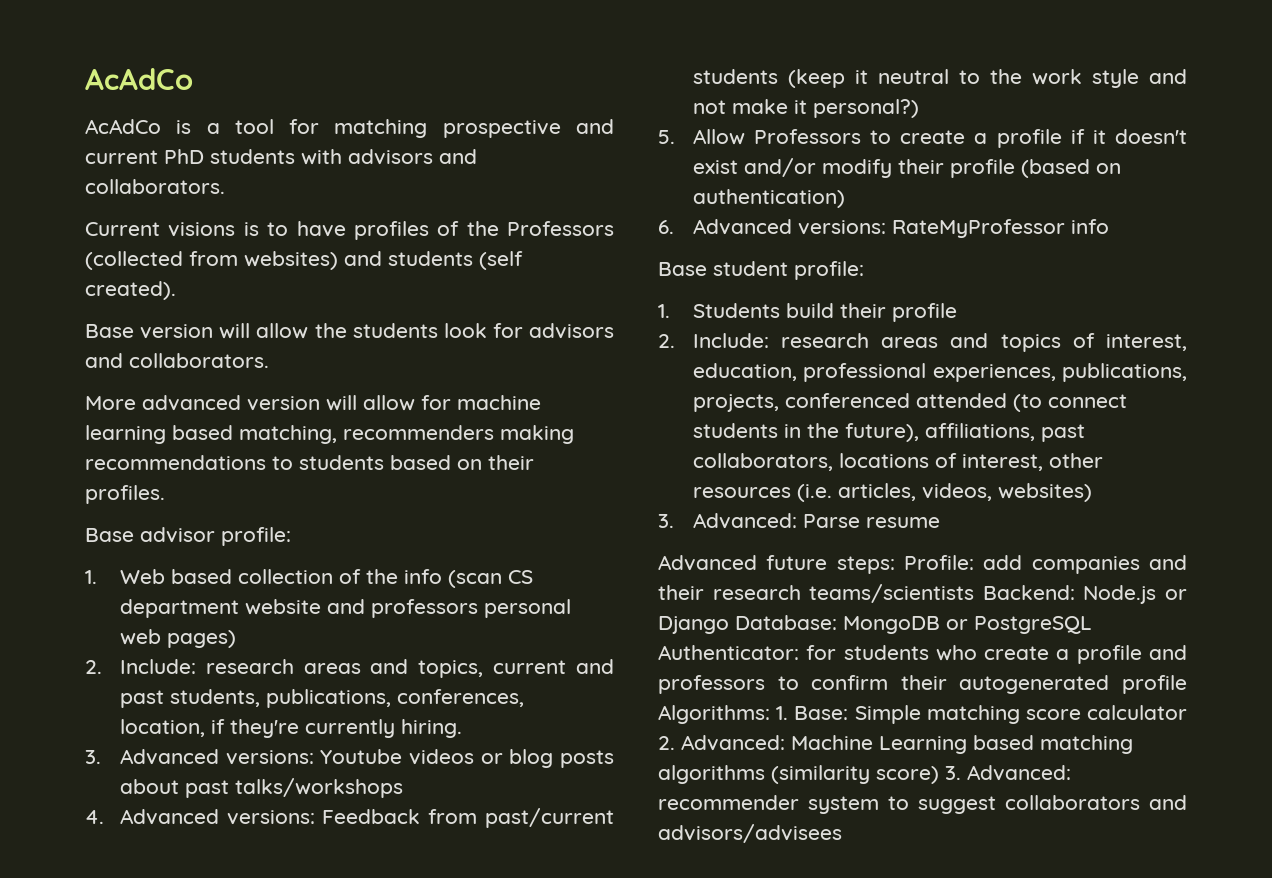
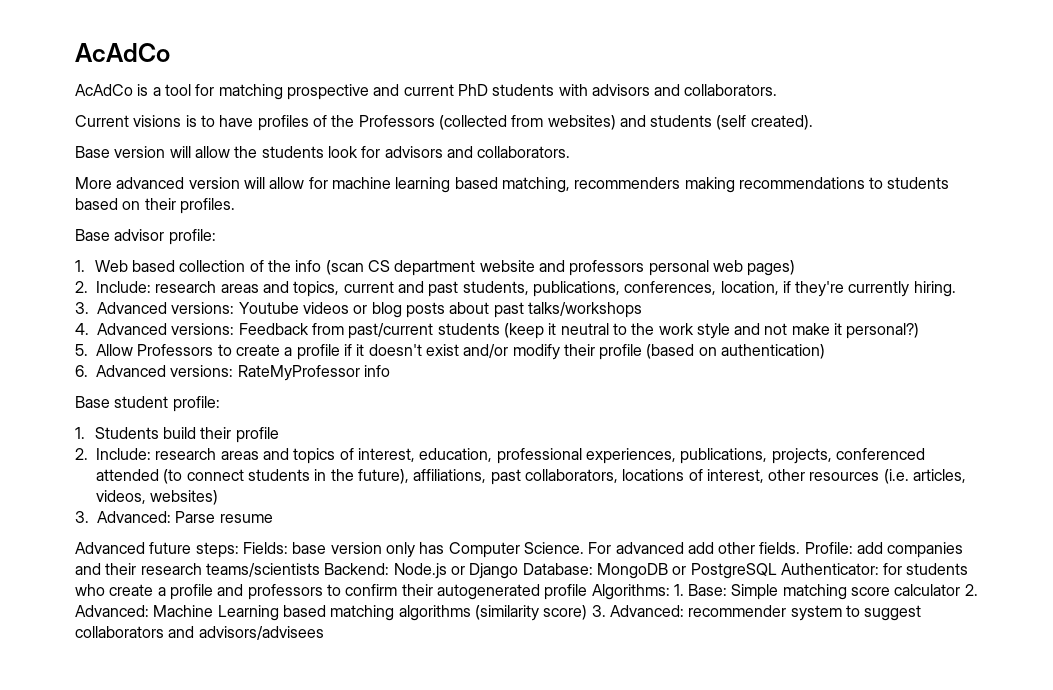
(895, 565) none -> [242,542,801,558] Fields: base version only has Computer Science. For advanced add other fields.

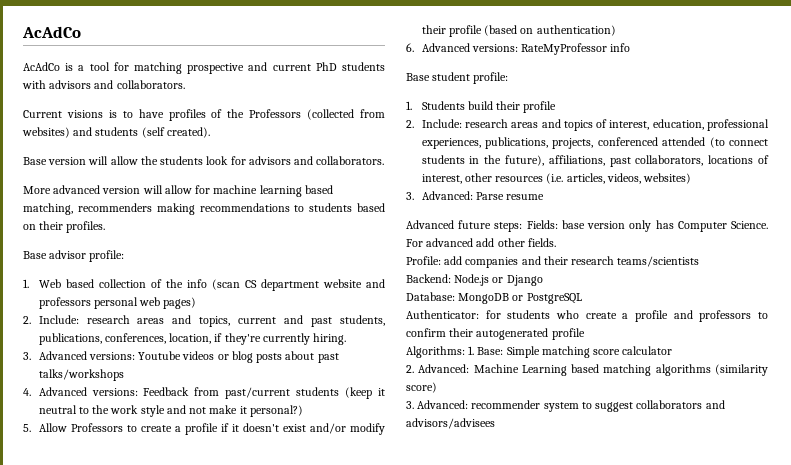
(801, 548) none -> (556, 242) //
(320, 570) none -> (700, 261) //
(519, 571) none -> (543, 280) //
(777, 571) none -> (582, 298) //
(588, 592) none -> (585, 334) //
(961, 590) none -> (673, 350) //
(588, 612) none -> (437, 387) //

